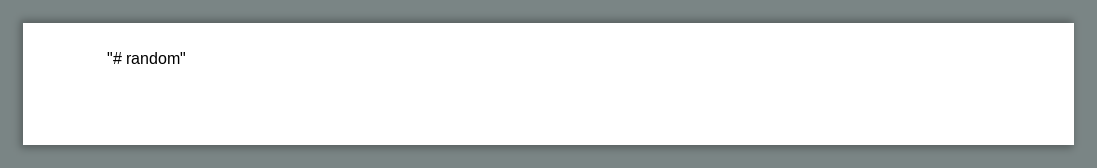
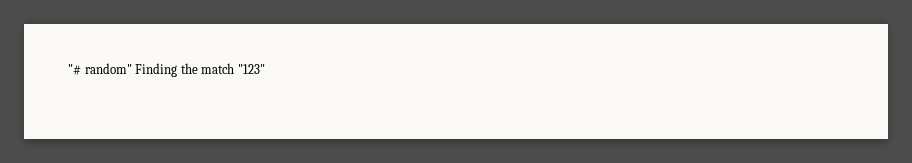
(187, 58) none -> [135,63,265,77] Finding the match "123"

